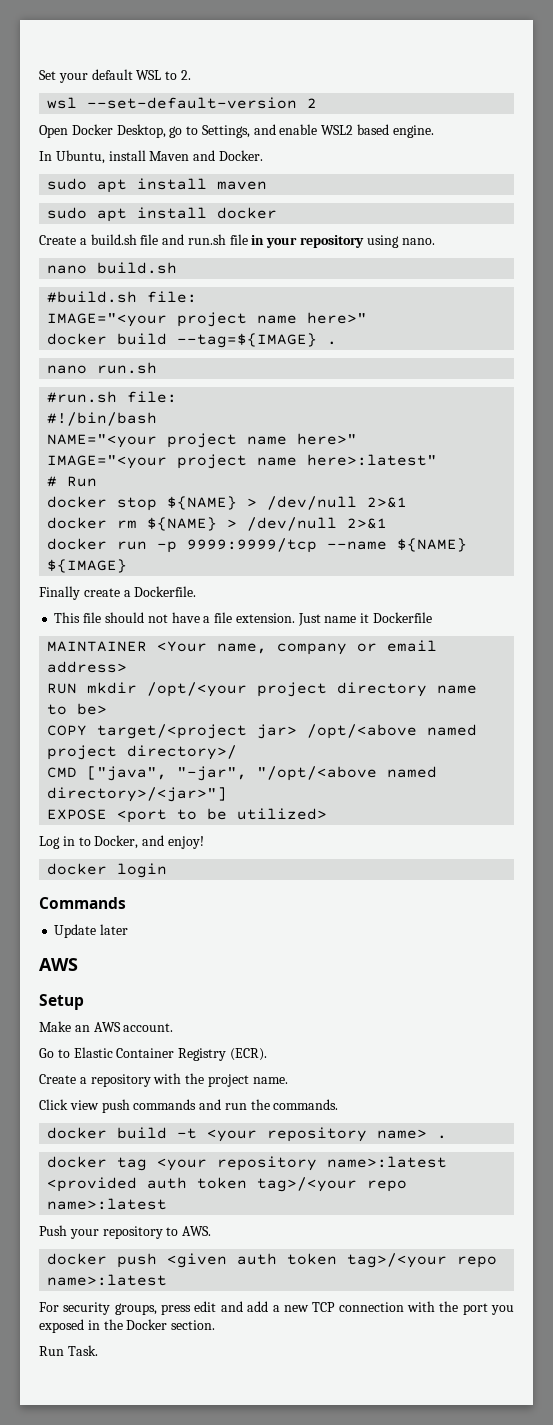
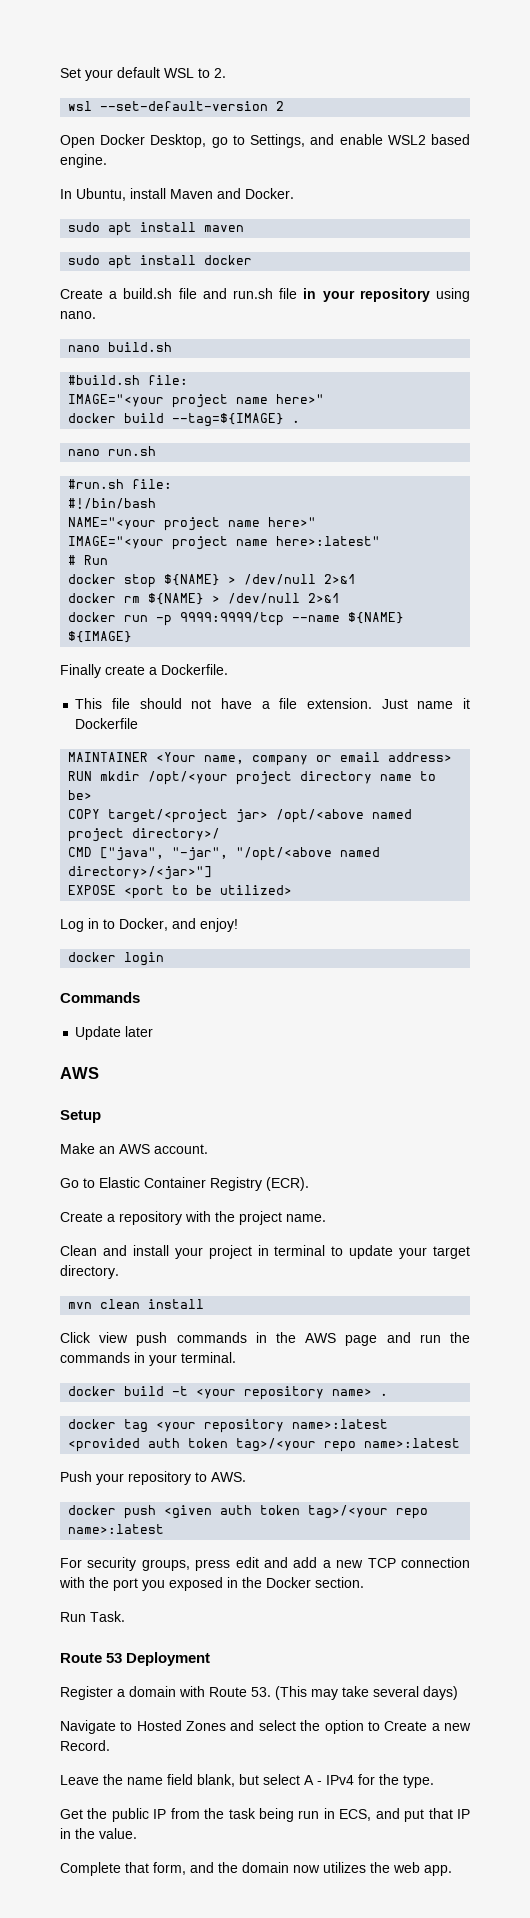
[39,1099,339,1113] Click view push commands and run the commands. -> [60,1245,470,1259] [60,1265,119,1279] [68,1299,205,1309] [60,1332,470,1346] [60,1352,236,1366] Clean and install your project in terminal to update your target directory. // mvn clean install // Click view push commands in the AWS page and run the commands in your terminal.
(98, 1350) none -> [60,1652,211,1666] [60,1686,458,1700] [60,1720,472,1734] [60,1740,110,1751] [60,1774,434,1788] [60,1808,471,1822] [60,1828,137,1839] [60,1862,452,1876] // Route 53 Deployment // Register a domain with Route 53. (This may take several days) // Navigate to Hosted Zones and select the option to Create a new Record. // Leave the name field blank, but select A - IPv4 for the type. // Get the public IP from the task being run in ECS, and put that IP in the value. // Complete that form, and the domain now utilizes the web app.

